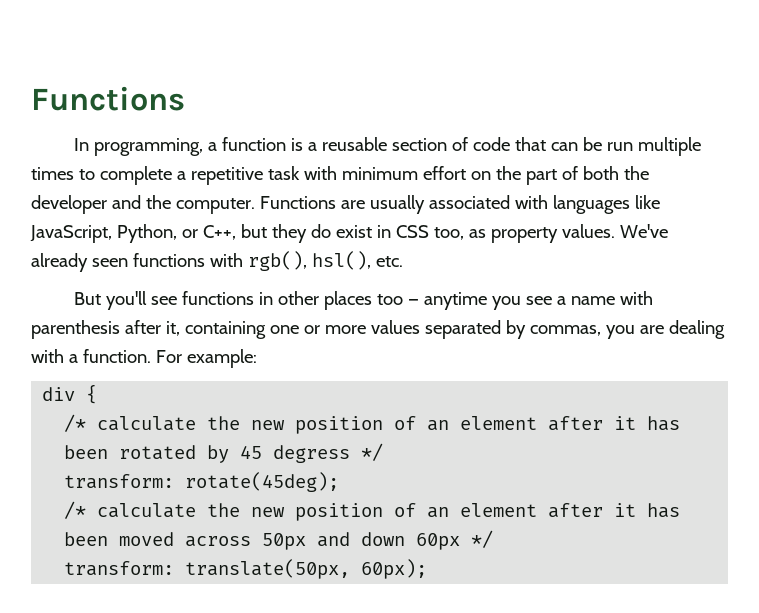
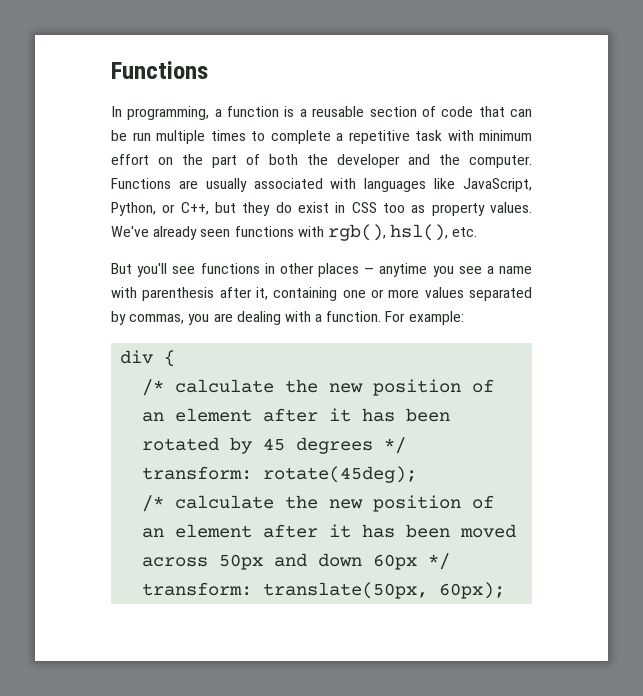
[433,227,464,240] too, -> [383,203,405,213] too
[377,294,404,305] too -> (359, 270) none
[273,445,351,463] degress -> [296,437,374,454] degrees

